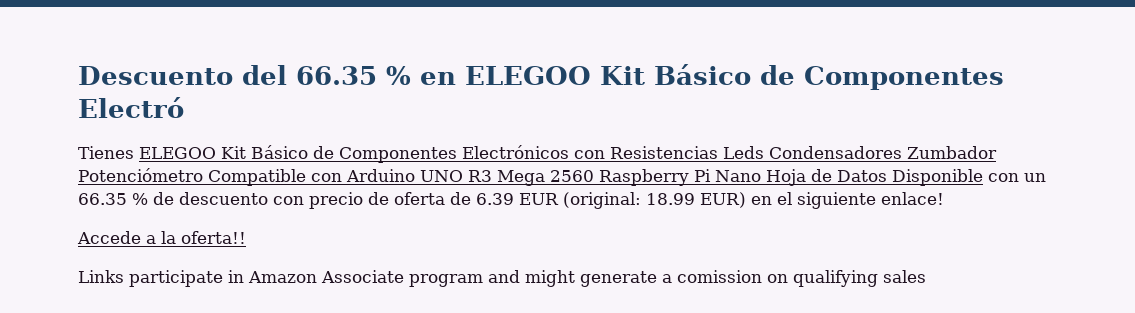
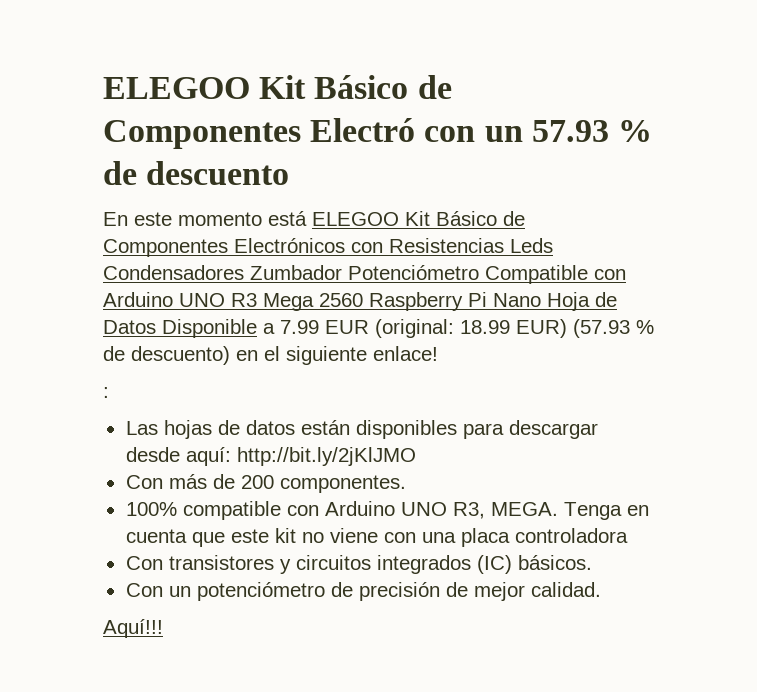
[78,65,456,85] Descuento del 66.35 % en -> (103, 88) none
[78,146,134,159] // Tienes -> [424,120,652,142] [103,161,290,185] [103,211,307,226] con un 57.93 % de descuento // En este momento está
[988,173,1046,182] [78,192,944,209] [77,231,246,244] [78,270,926,287] con un 66.35 % de descuento con precio de oferta de 6.39 EUR (original: 18.99 EUR) en el siguiente enlace! // Accede a la oferta!! // Links participate in Amazon Associate program and might generate a comission on qualifying sales -> [263,319,654,338] [103,346,438,365] [103,387,109,398] [125,420,598,439] [125,447,416,466] [125,474,406,493] [125,501,649,520] [125,528,628,547] [125,555,592,574] [125,582,601,601] [103,619,163,638] a 7.99 EUR (original: 18.99 EUR) (57.93 % de descuento) en el siguiente enlace! // : // Las hojas de datos están disponibles para descargar desde aquí: http://bit.ly/2jKlJMO // Con más de 200 componentes. // 100% compatible con Arduino UNO R3, MEGA. Tenga en cuenta que este kit no viene con una placa controladora // Con transistores y circuitos integrados (IC) básicos. // Con un potenciómetro de precisión de mejor calidad. // Aquí!!!

